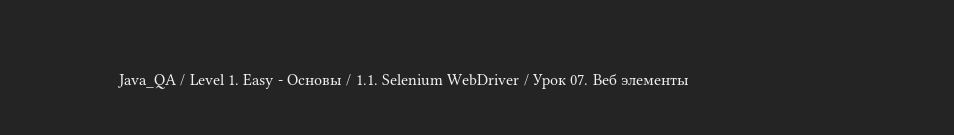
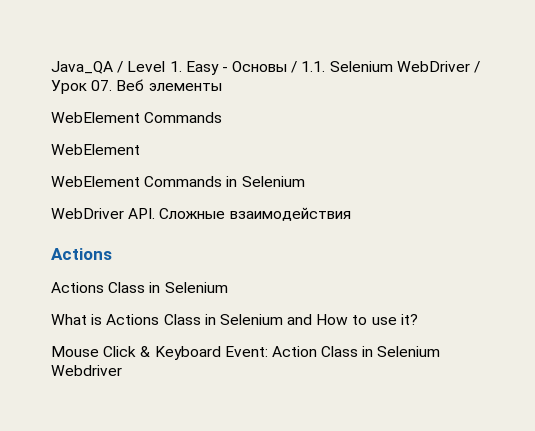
(689, 81) none -> [51,112,223,123] [51,144,140,155] [51,176,305,187] [51,207,351,221] [51,248,112,260] [51,282,228,293] [51,314,418,325] [51,346,441,360] [51,365,122,376] // WebElement Commands // WebElement // WebElement Commands in Selenium // WebDriver API. Сложные взаимодействия // Actions // Actions Class in Selenium // What is Actions Class in Selenium and How to use it? // Mouse Click & Keyboard Event: Action Class in Selenium Webdriver

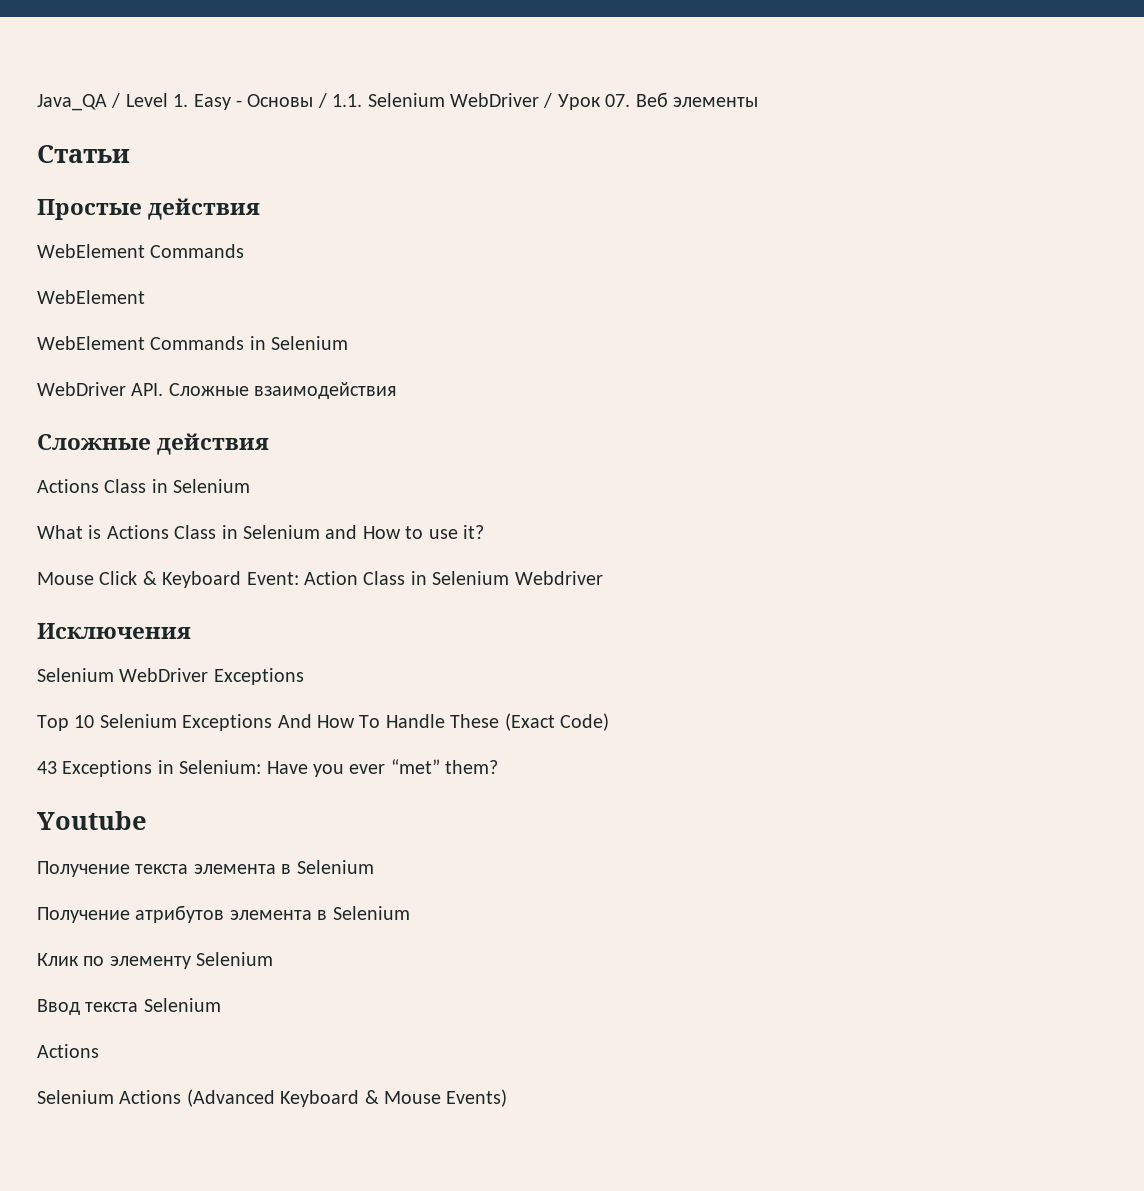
(222, 87) none -> [37,145,130,163] [37,198,261,220] // Статьи // Простые действия
[51,248,112,260] Actions -> [37,433,270,455] Сложные действия
(122, 370) none -> [37,623,191,639] [37,668,304,685] [37,713,609,731] [37,759,499,777] [37,811,147,830] [37,860,374,877] [37,905,410,923] [37,952,274,969] [37,998,221,1015] [37,1044,99,1058] [37,1089,508,1107] // Исключения // Selenium WebDriver Exceptions // Top 10 Selenium Exceptions And How To Handle These (Exact Code) // 43 Exceptions in Selenium: Have you ever “met” them? // Youtube // Получение текста элемента в Selenium // Получение атрибутов элемента в Selenium // Клик по элементу Selenium // Ввод текста Selenium // Actions // Selenium Actions (Advanced Keyboard & Mouse Events)

